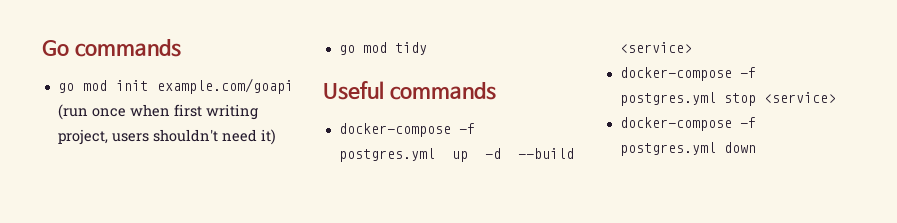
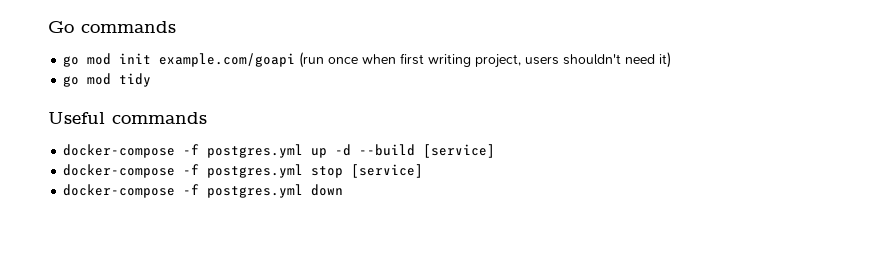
[619,42,692,53] <service> -> [423,144,496,158] [service]
[763,92,836,103] <service> -> [351,164,424,178] [service]

